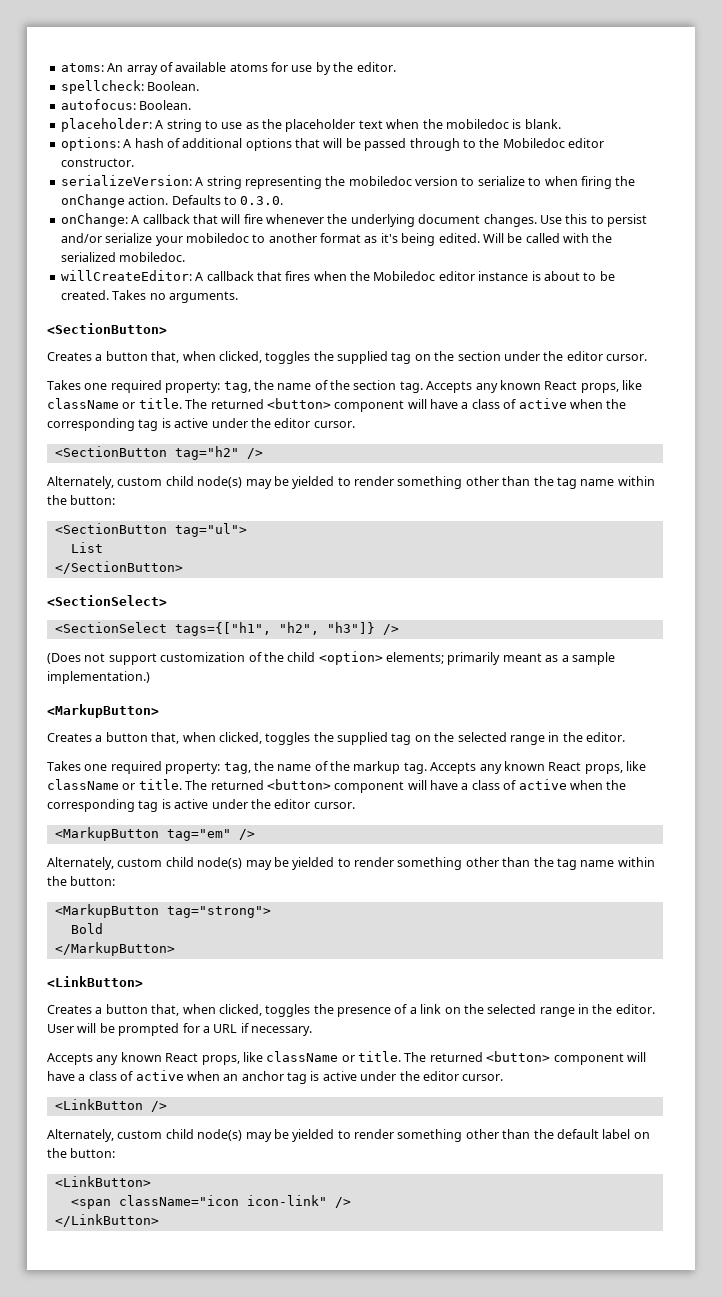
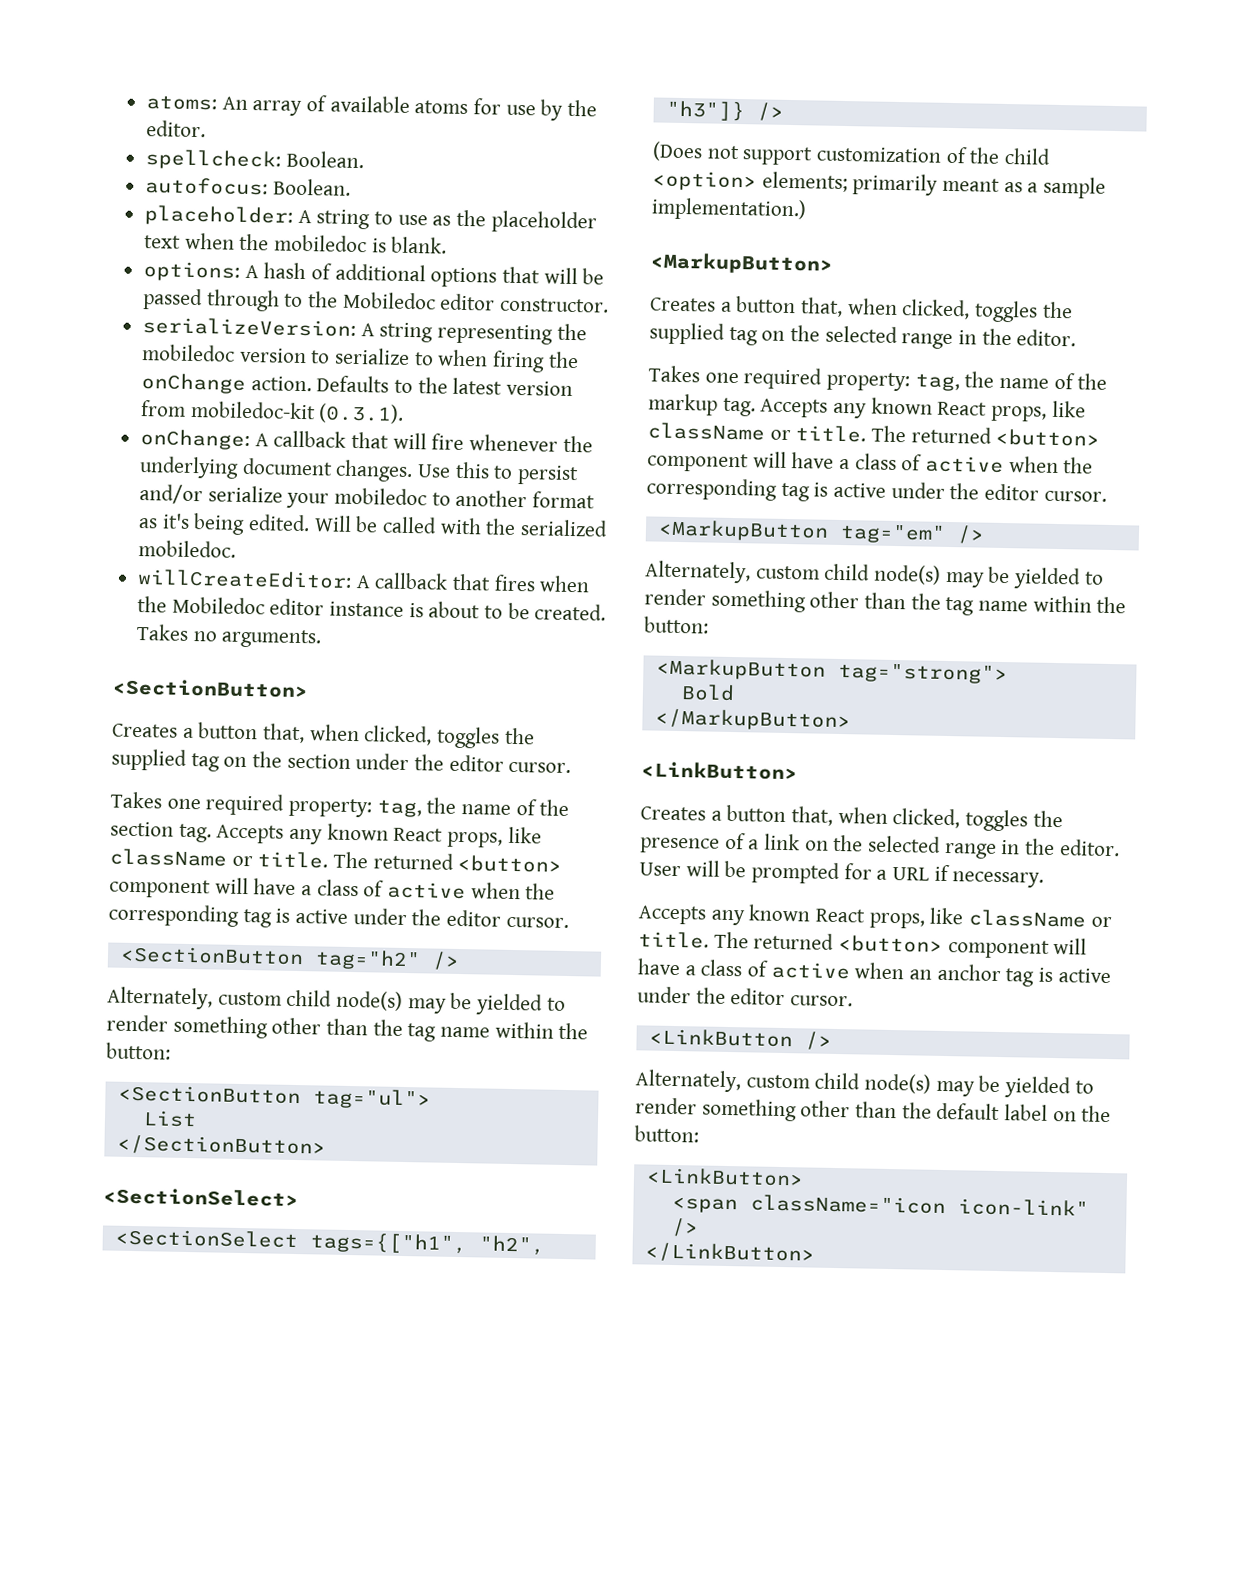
[240,196,284,205] 0.3.0. -> [417,377,574,397] [140,400,405,424] the latest version from mobiledoc-kit (0.3.1).

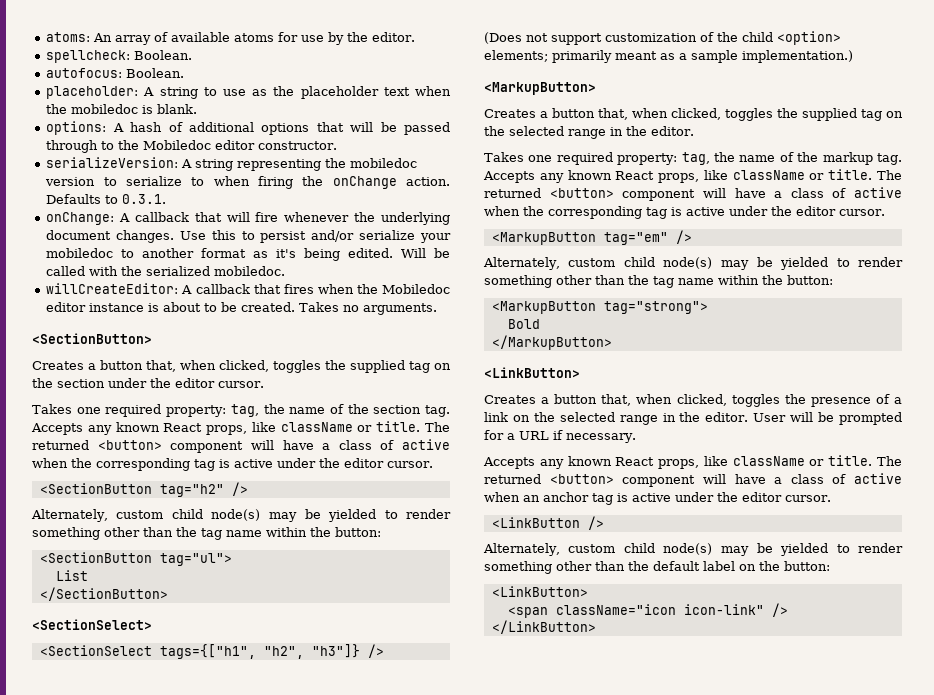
[417,377,574,397] [140,400,405,424] the latest version from mobiledoc-kit (0.3.1). -> [122,194,167,204] 0.3.1.

